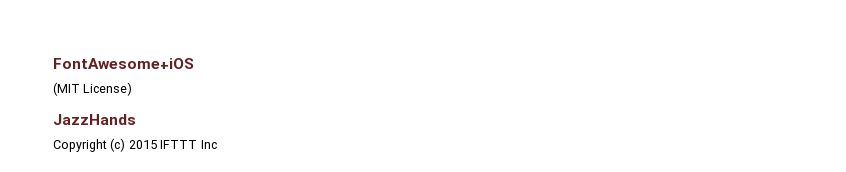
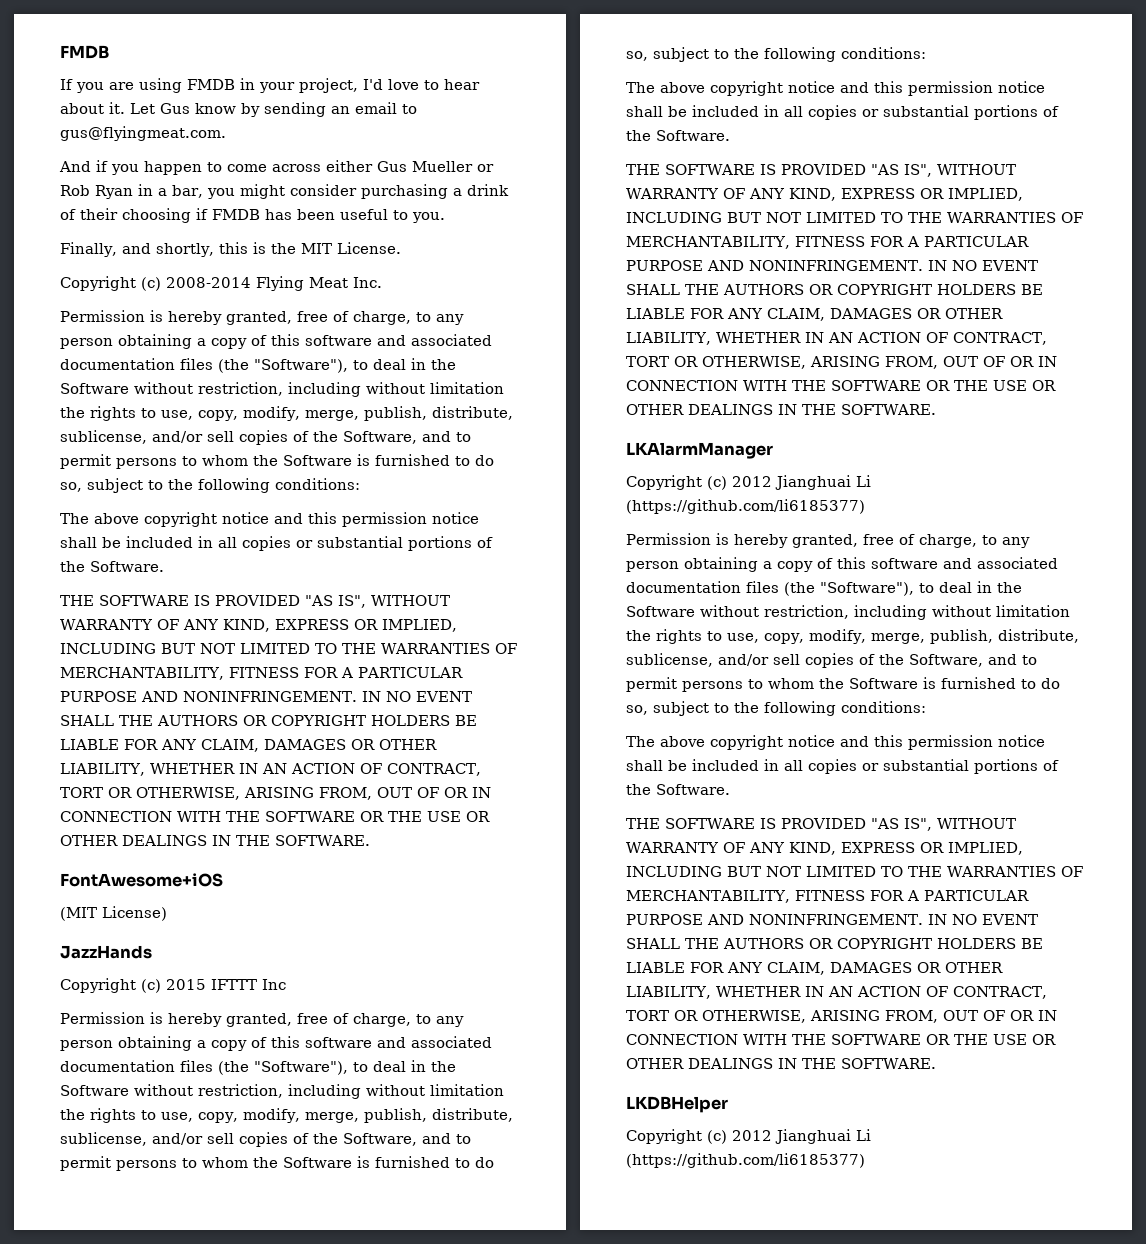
(53, 63) none -> [60,45,109,59] [60,78,480,93] [60,102,417,117] [60,126,226,141] [59,160,494,175] [60,184,509,199] [60,208,445,223] [60,242,401,257] [60,276,382,291] [60,310,464,325] [60,334,492,349] [60,358,456,373] [60,382,504,397] [60,406,513,421] [60,430,471,445] [60,454,494,469] [60,478,360,493] [60,512,479,527] [60,536,493,551] [60,561,164,572] [60,595,450,608] [60,619,457,632] [60,643,517,654] [60,667,463,680] [60,691,472,702] [60,715,477,726] [60,739,437,752] [60,763,481,776] [60,787,491,800] [60,811,490,822] [60,835,370,846] FMDB // If you are using FMDB in your project, I'd love to hear about it. Let Gus know by sending an email to gus@flyingmeat.com. // And if you happen to come across either Gus Mueller or Rob Ryan in a bar, you might consider purchasing a drink of their choosing if FMDB has been useful to you. // Finally, and shortly, this is the MIT License. // Copyright (c) 2008-2014 Flying Meat Inc. // Permission is hereby granted, free of charge, to any person obtaining a copy of this software and associated documentation files (the "Software"), to deal in the Software without restriction, including without limitation the rights to use, copy, modify, merge, publish, distribute, sublicense, and/or sell copies of the Software, and to permit persons to whom the Software is furnished to do so, subject to the following conditions: // The above copyright notice and this permission notice shall be included in all copies or substantial portions of the Software. // THE SOFTWARE IS PROVIDED "AS IS", WITHOUT WARRANTY OF ANY KIND, EXPRESS OR IMPLIED, INCLUDING BUT NOT LIMITED TO THE WARRANTIES OF MERCHANTABILITY, FITNESS FOR A PARTICULAR PURPOSE AND NONINFRINGEMENT. IN NO EVENT SHALL THE AUTHORS OR COPYRIGHT HOLDERS BE LIABLE FOR ANY CLAIM, DAMAGES OR OTHER LIABILITY, WHETHER IN AN ACTION OF CONTRACT, TORT OR OTHERWISE, ARISING FROM, OUT OF OR IN CONNECTION WITH THE SOFTWARE OR THE USE OR OTHER DEALINGS IN THE SOFTWARE. //
(217, 144) none -> [60,1012,464,1027] [60,1036,492,1051] [60,1060,456,1075] [60,1084,504,1099] [60,1108,513,1123] [60,1132,471,1147] [60,1156,494,1171] [626,47,926,62] [626,81,1045,96] [626,105,1059,120] [626,130,730,141] [626,164,1016,177] [626,188,1023,201] [626,212,1083,223] [626,236,1029,249] [626,260,1038,271] [626,284,1043,295] [626,308,1003,321] [626,332,1047,345] [626,356,1057,369] [626,380,1056,391] [626,404,936,415] [626,442,773,459] [626,475,871,490] [626,499,865,514] [626,533,1030,548] [626,557,1058,572] [626,581,1022,596] [626,605,1070,620] [626,629,1079,644] [626,653,1037,668] [626,677,1060,692] [626,701,926,716] [626,735,1045,750] [626,759,1059,774] [626,784,730,795] [626,818,1016,831] [626,842,1023,855] [626,866,1083,877] [626,890,1029,903] [626,914,1038,925] [626,938,1043,949] [626,962,1003,975] [626,986,1047,999] [626,1010,1057,1023] [626,1034,1056,1045] [626,1058,936,1069] [626,1096,728,1113] [626,1129,871,1144] [626,1153,865,1168] // Permission is hereby granted, free of charge, to any person obtaining a copy of this software and associated documentation files (the "Software"), to deal in the Software without restriction, including without limitation the rights to use, copy, modify, merge, publish, distribute, sublicense, and/or sell copies of the Software, and to permit persons to whom the Software is furnished to do so, subject to the following conditions: // The above copyright notice and this permission notice shall be included in all copies or substantial portions of the Software. // THE SOFTWARE IS PROVIDED "AS IS", WITHOUT WARRANTY OF ANY KIND, EXPRESS OR IMPLIED, INCLUDING BUT NOT LIMITED TO THE WARRANTIES OF MERCHANTABILITY, FITNESS FOR A PARTICULAR PURPOSE AND NONINFRINGEMENT. IN NO EVENT SHALL THE AUTHORS OR COPYRIGHT HOLDERS BE LIABLE FOR ANY CLAIM, DAMAGES OR OTHER LIABILITY, WHETHER IN AN ACTION OF CONTRACT, TORT OR OTHERWISE, ARISING FROM, OUT OF OR IN CONNECTION WITH THE SOFTWARE OR THE USE OR OTHER DEALINGS IN THE SOFTWARE. // LKAlarmManager // Copyright (c) 2012 Jianghuai Li (https://github.com/li6185377) // Permission is hereby granted, free of charge, to any person obtaining a copy of this software and associated documentation files (the "Software"), to deal in the Software without restriction, including without limitation the rights to use, copy, modify, merge, publish, distribute, sublicense, and/or sell copies of the Software, and to permit persons to whom the Software is furnished to do so, subject to the following conditions: // The above copyright notice and this permission notice shall be included in all copies or substantial portions of the Software. // THE SOFTWARE IS PROVIDED "AS IS", WITHOUT WARRANTY OF ANY KIND, EXPRESS OR IMPLIED, INCLUDING BUT NOT LIMITED TO THE WARRANTIES OF MERCHANTABILITY, FITNESS FOR A PARTICULAR PURPOSE AND NONINFRINGEMENT. IN NO EVENT SHALL THE AUTHORS OR COPYRIGHT HOLDERS BE LIABLE FOR ANY CLAIM, DAMAGES OR OTHER LIABILITY, WHETHER IN AN ACTION OF CONTRACT, TORT OR OTHERWISE, ARISING FROM, OUT OF OR IN CONNECTION WITH THE SOFTWARE OR THE USE OR OTHER DEALINGS IN THE SOFTWARE. // LKDBHelper // Copyright (c) 2012 Jianghuai Li (https://github.com/li6185377)

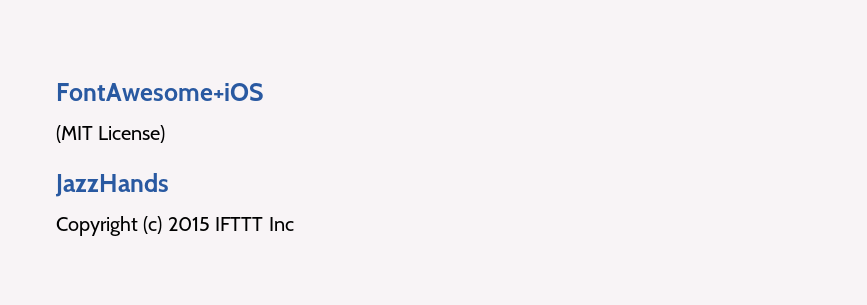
[60,45,109,59] [60,78,480,93] [60,102,417,117] [60,126,226,141] [59,160,494,175] [60,184,509,199] [60,208,445,223] [60,242,401,257] [60,276,382,291] [60,310,464,325] [60,334,492,349] [60,358,456,373] [60,382,504,397] [60,406,513,421] [60,430,471,445] [60,454,494,469] [60,478,360,493] [60,512,479,527] [60,536,493,551] [60,561,164,572] [60,595,450,608] [60,619,457,632] [60,643,517,654] [60,667,463,680] [60,691,472,702] [60,715,477,726] [60,739,437,752] [60,763,481,776] [60,787,491,800] [60,811,490,822] [60,835,370,846] FMDB // If you are using FMDB in your project, I'd love to hear about it. Let Gus know by sending an email to gus@flyingmeat.com. // And if you happen to come across either Gus Mueller or Rob Ryan in a bar, you might consider purchasing a drink of their choosing if FMDB has been useful to you. // Finally, and shortly, this is the MIT License. // Copyright (c) 2008-2014 Flying Meat Inc. // Permission is hereby granted, free of charge, to any person obtaining a copy of this software and associated documentation files (the "Software"), to deal in the Software without restriction, including without limitation the rights to use, copy, modify, merge, publish, distribute, sublicense, and/or sell copies of the Software, and to permit persons to whom the Software is furnished to do so, subject to the following conditions: // The above copyright notice and this permission notice shall be included in all copies or substantial portions of the Software. // THE SOFTWARE IS PROVIDED "AS IS", WITHOUT WARRANTY OF ANY KIND, EXPRESS OR IMPLIED, INCLUDING BUT NOT LIMITED TO THE WARRANTIES OF MERCHANTABILITY, FITNESS FOR A PARTICULAR PURPOSE AND NONINFRINGEMENT. IN NO EVENT SHALL THE AUTHORS OR COPYRIGHT HOLDERS BE LIABLE FOR ANY CLAIM, DAMAGES OR OTHER LIABILITY, WHETHER IN AN ACTION OF CONTRACT, TORT OR OTHERWISE, ARISING FROM, OUT OF OR IN CONNECTION WITH THE SOFTWARE OR THE USE OR OTHER DEALINGS IN THE SOFTWARE. // -> (56, 92) none
[60,1012,464,1027] [60,1036,492,1051] [60,1060,456,1075] [60,1084,504,1099] [60,1108,513,1123] [60,1132,471,1147] [60,1156,494,1171] [626,47,926,62] [626,81,1045,96] [626,105,1059,120] [626,130,730,141] [626,164,1016,177] [626,188,1023,201] [626,212,1083,223] [626,236,1029,249] [626,260,1038,271] [626,284,1043,295] [626,308,1003,321] [626,332,1047,345] [626,356,1057,369] [626,380,1056,391] [626,404,936,415] [626,442,773,459] [626,475,871,490] [626,499,865,514] [626,533,1030,548] [626,557,1058,572] [626,581,1022,596] [626,605,1070,620] [626,629,1079,644] [626,653,1037,668] [626,677,1060,692] [626,701,926,716] [626,735,1045,750] [626,759,1059,774] [626,784,730,795] [626,818,1016,831] [626,842,1023,855] [626,866,1083,877] [626,890,1029,903] [626,914,1038,925] [626,938,1043,949] [626,962,1003,975] [626,986,1047,999] [626,1010,1057,1023] [626,1034,1056,1045] [626,1058,936,1069] [626,1096,728,1113] [626,1129,871,1144] [626,1153,865,1168] // Permission is hereby granted, free of charge, to any person obtaining a copy of this software and associated documentation files (the "Software"), to deal in the Software without restriction, including without limitation the rights to use, copy, modify, merge, publish, distribute, sublicense, and/or sell copies of the Software, and to permit persons to whom the Software is furnished to do so, subject to the following conditions: // The above copyright notice and this permission notice shall be included in all copies or substantial portions of the Software. // THE SOFTWARE IS PROVIDED "AS IS", WITHOUT WARRANTY OF ANY KIND, EXPRESS OR IMPLIED, INCLUDING BUT NOT LIMITED TO THE WARRANTIES OF MERCHANTABILITY, FITNESS FOR A PARTICULAR PURPOSE AND NONINFRINGEMENT. IN NO EVENT SHALL THE AUTHORS OR COPYRIGHT HOLDERS BE LIABLE FOR ANY CLAIM, DAMAGES OR OTHER LIABILITY, WHETHER IN AN ACTION OF CONTRACT, TORT OR OTHERWISE, ARISING FROM, OUT OF OR IN CONNECTION WITH THE SOFTWARE OR THE USE OR OTHER DEALINGS IN THE SOFTWARE. // LKAlarmManager // Copyright (c) 2012 Jianghuai Li (https://github.com/li6185377) // Permission is hereby granted, free of charge, to any person obtaining a copy of this software and associated documentation files (the "Software"), to deal in the Software without restriction, including without limitation the rights to use, copy, modify, merge, publish, distribute, sublicense, and/or sell copies of the Software, and to permit persons to whom the Software is furnished to do so, subject to the following conditions: // The above copyright notice and this permission notice shall be included in all copies or substantial portions of the Software. // THE SOFTWARE IS PROVIDED "AS IS", WITHOUT WARRANTY OF ANY KIND, EXPRESS OR IMPLIED, INCLUDING BUT NOT LIMITED TO THE WARRANTIES OF MERCHANTABILITY, FITNESS FOR A PARTICULAR PURPOSE AND NONINFRINGEMENT. IN NO EVENT SHALL THE AUTHORS OR COPYRIGHT HOLDERS BE LIABLE FOR ANY CLAIM, DAMAGES OR OTHER LIABILITY, WHETHER IN AN ACTION OF CONTRACT, TORT OR OTHERWISE, ARISING FROM, OUT OF OR IN CONNECTION WITH THE SOFTWARE OR THE USE OR OTHER DEALINGS IN THE SOFTWARE. // LKDBHelper // Copyright (c) 2012 Jianghuai Li (https://github.com/li6185377) -> (294, 224) none

